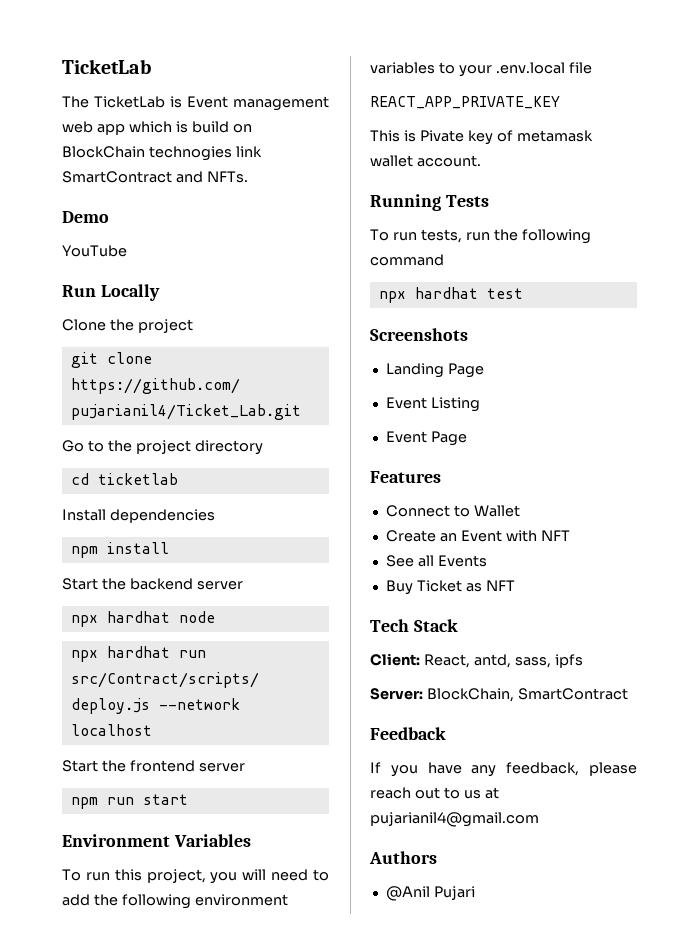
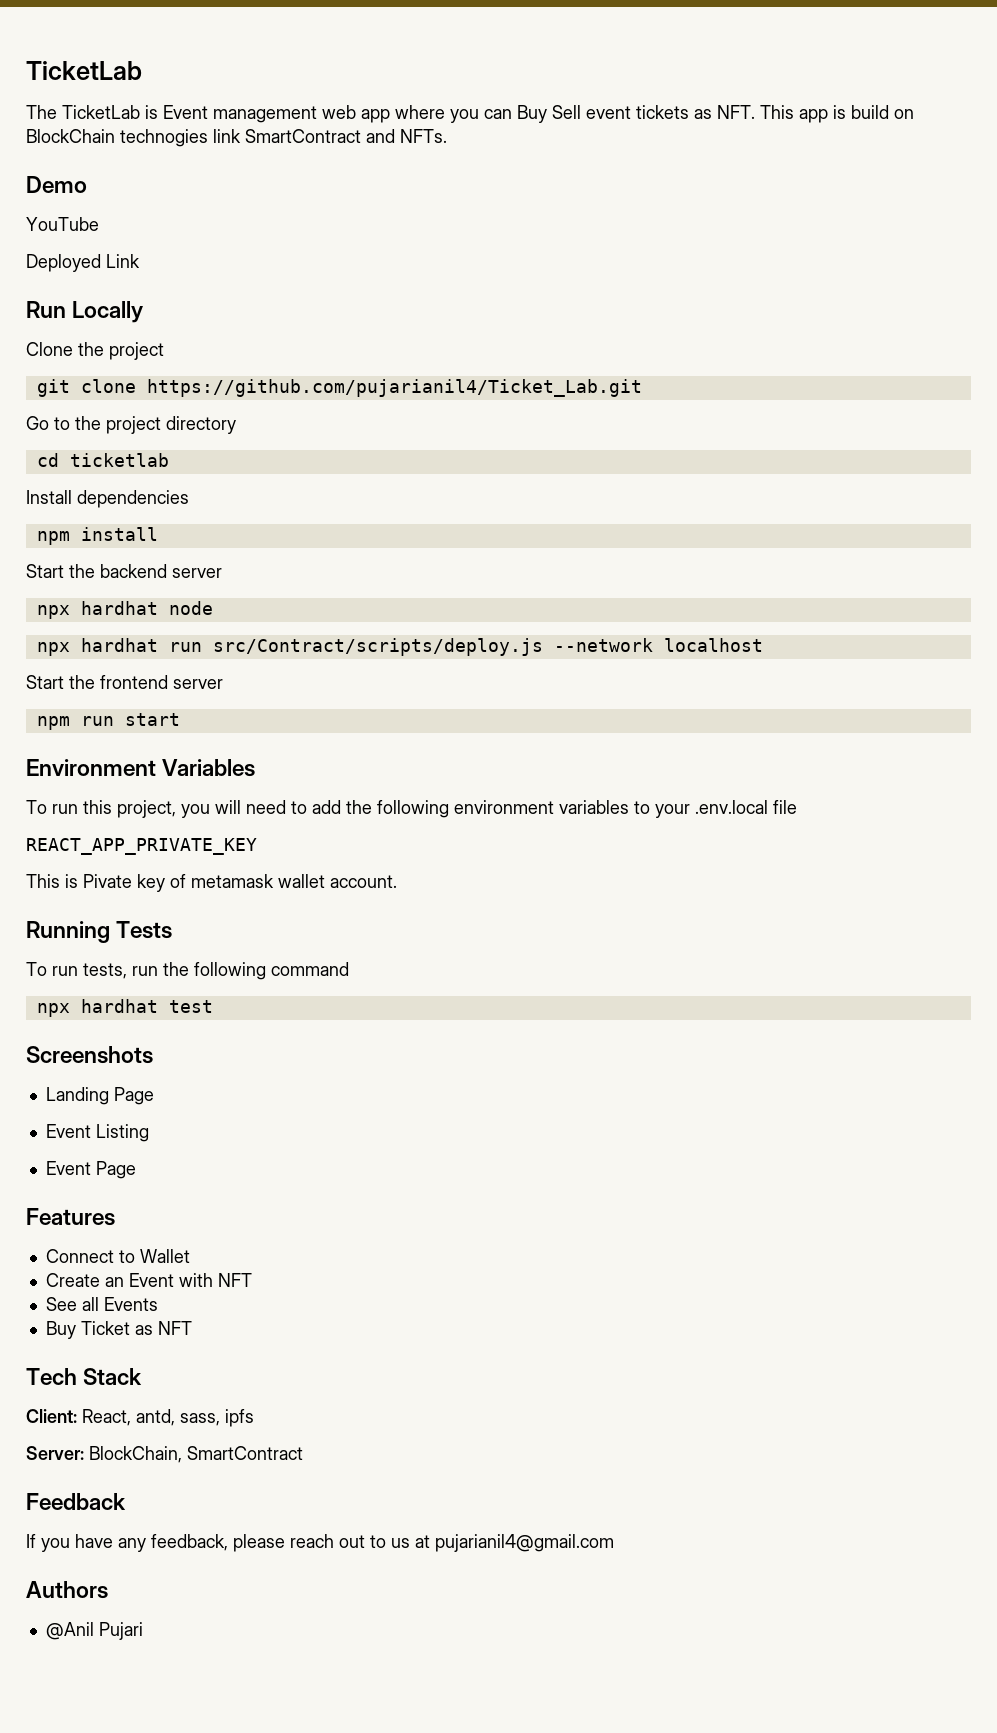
[128,121,172,133] which -> [395,105,828,123] where you can Buy Sell event tickets as NFT. This app
(127, 251) none -> [26,254,140,272] // Deployed Link

